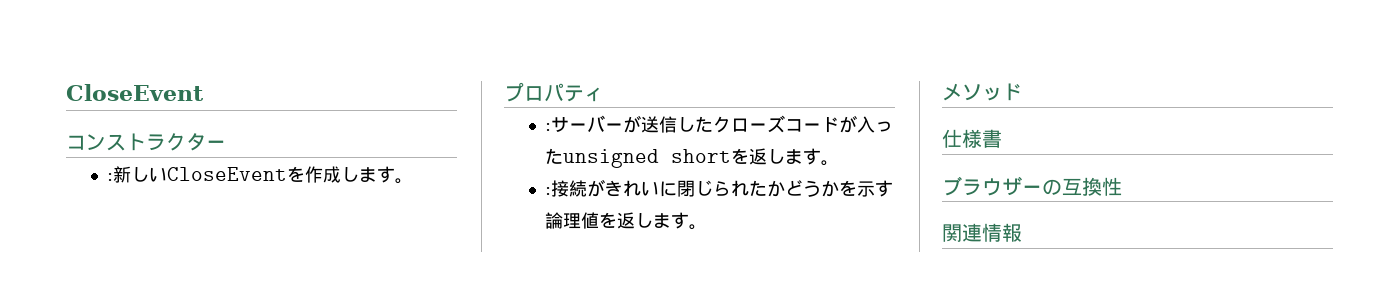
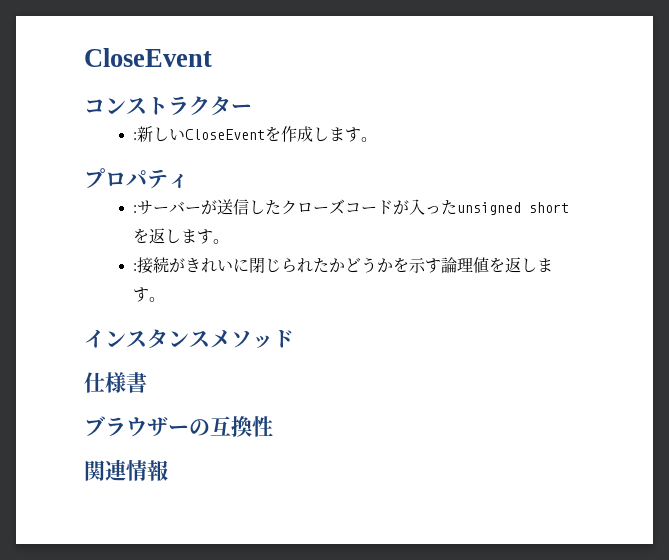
(707, 227) none -> [84,329,210,349] インスタンス

